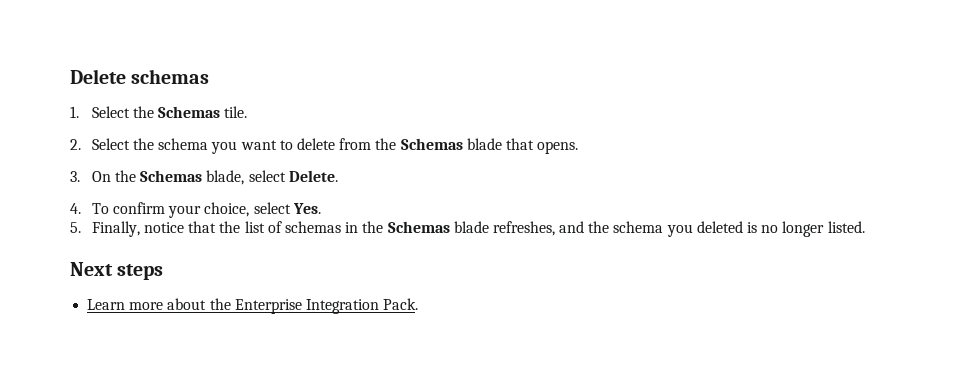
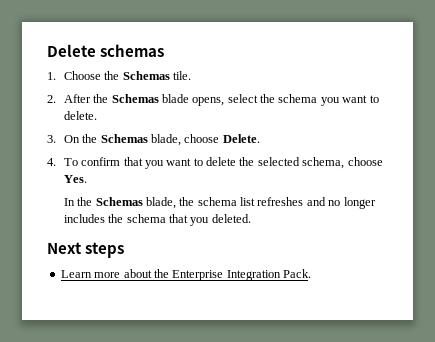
[91,106,130,118] Select -> [63,71,101,80] Choose
[91,138,130,150] Select -> [63,94,258,106] After the Schemas blade opens, select
[297,138,579,154] delete from the Schemas blade that opens. -> [63,111,97,120] delete.
[248,170,286,182] select -> [184,134,220,143] choose
[168,202,321,218] [70,221,865,237] your choice, select Yes. // 5. Finally, notice that the list of schemas in the Schemas blade refreshes, and the schema you deleted is no longer listed. -> [123,157,383,169] [63,175,87,183] [63,197,376,209] [63,214,251,226] that you want to delete the selected schema, choose Yes. // In the Schemas blade, the schema list refreshes and no longer includes the schema that you deleted.

